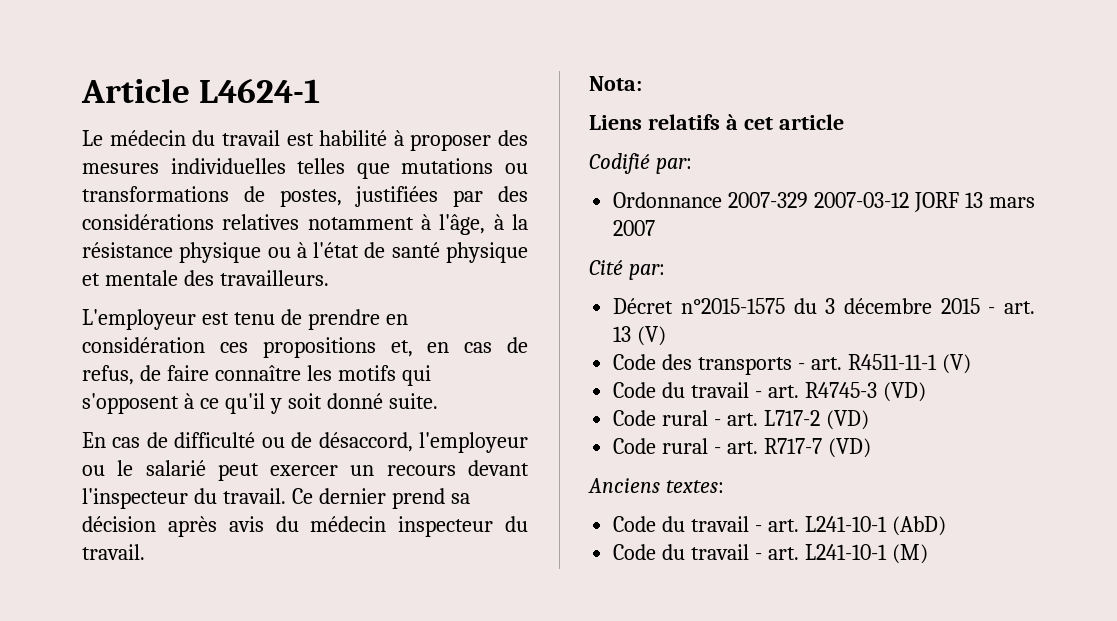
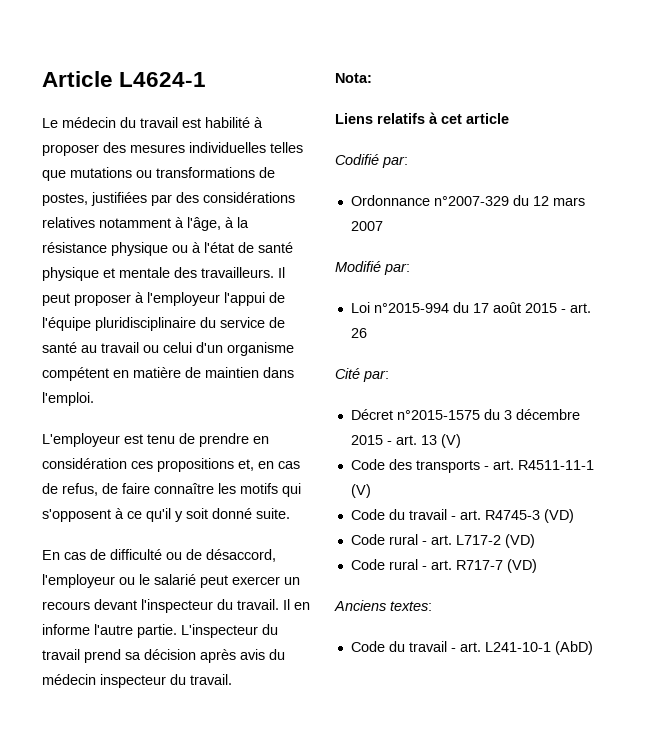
(329, 278) none -> [278,267,285,278] [42,292,285,306] [42,317,285,331] [42,342,294,356] [42,367,294,381] [42,392,94,406] Il peut proposer à l'employeur l'appui de l'équipe pluridisciplinaire du service de santé au travail ou celui d'un organisme compétent en matière de maintien dans l'emploi.
[291,488,386,504] Ce dernier -> [283,599,310,610] [42,624,278,638] [42,649,80,660] Il en informe l'autre partie. L'inspecteur du travail
[728,192,1035,212] [613,220,656,236] 2007-329 2007-03-12 JORF 13 mars 2007 -> [433,195,585,206] [350,221,383,231] [335,261,410,275] [350,302,591,313] [350,328,367,338] n°2007-329 du 12 mars 2007 // Modifié par: // Loi n°2015-994 du 17 août 2015 - art. 26
[613,544,928,564] // Code du travail - art. L241-10-1 (M) -> (593, 648) none

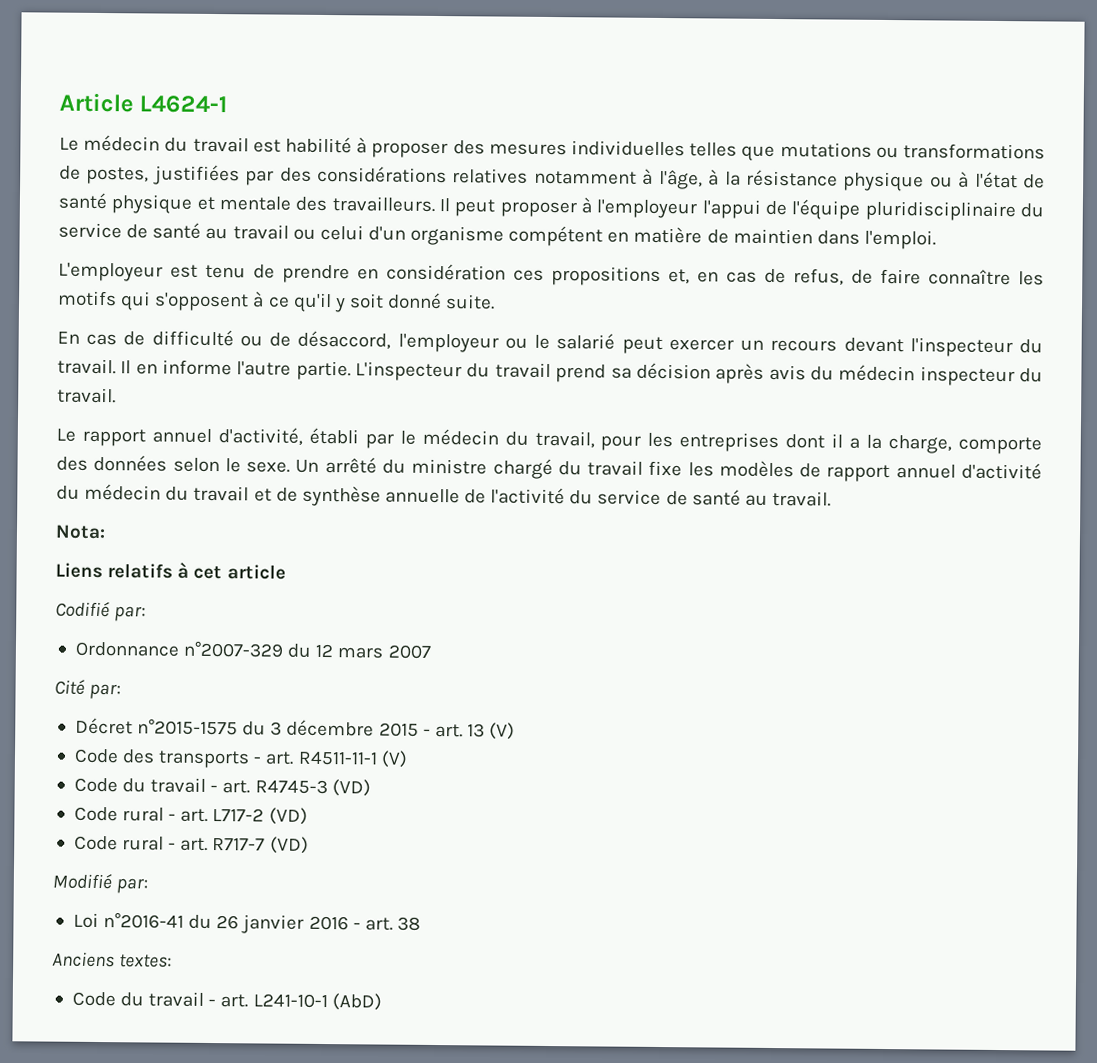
(232, 679) none -> [56,427,1043,455] [56,454,1043,483] [56,483,831,507] // Le rapport annuel d'activité, établi par le médecin du travail, pour les entreprises dont il a la charge, comporte des données selon le sexe. Un arrêté du ministre chargé du travail fixe les modèles de rapport annuel d'activité du médecin du travail et de synthèse annuelle de l'activité du service de santé au travail.
[335,261,410,275] [350,302,591,313] [350,328,367,338] // Modifié par: // Loi n°2015-994 du 17 août 2015 - art. 26 -> (431, 651) none
(537, 566) none -> [52,872,149,894] [72,912,421,934] // Modifié par: // Loi n°2016-41 du 26 janvier 2016 - art. 38

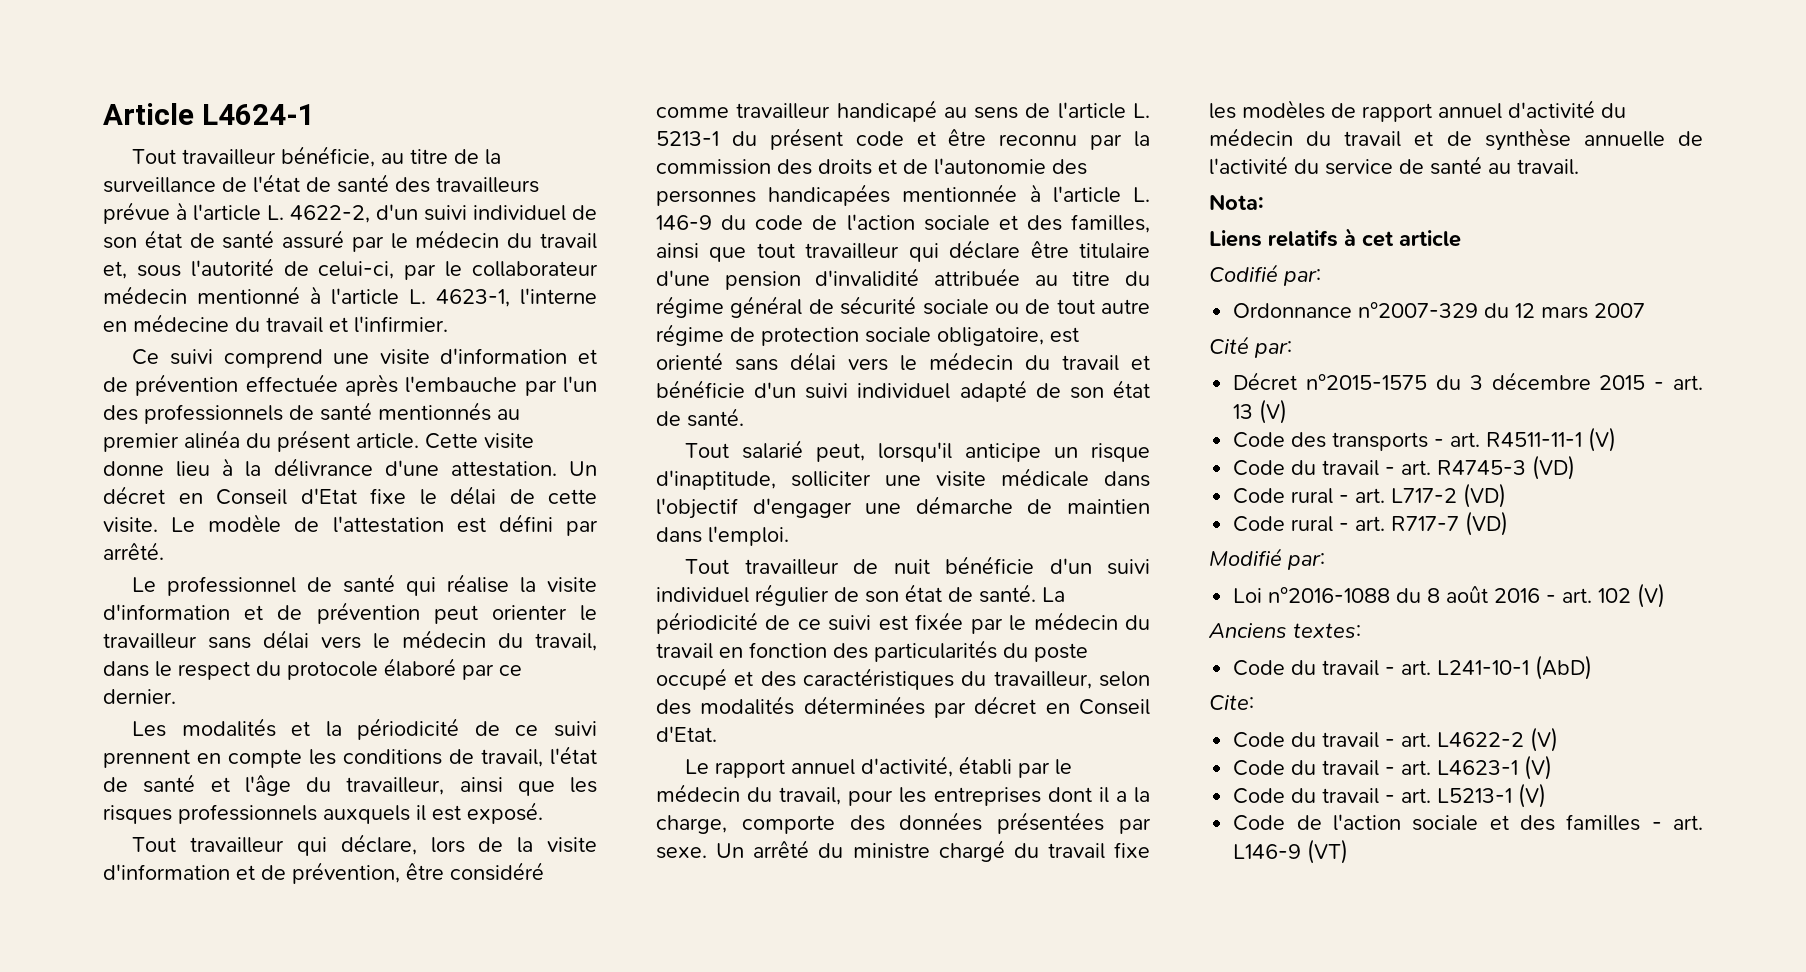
[59,134,1046,162] [59,164,1045,192] [58,192,1045,222] [58,222,936,250] [58,262,1044,286] [57,290,496,313] [57,329,1044,358] [57,358,1044,387] [57,387,116,404] Le médecin du travail est habilité à proposer des mesures individuelles telles que mutations ou transformations de postes, justifiées par des considérations relatives notamment à l'âge, à la résistance physique ou à l'état de santé physique et mentale des travailleurs. Il peut proposer à l'employeur l'appui de l'équipe pluridisciplinaire du service de santé au travail ou celui d'un organisme compétent en matière de maintien dans l'emploi. // L'employeur est tenu de prendre en considération ces propositions et, en cas de refus, de faire connaître les motifs qui s'opposent à ce qu'il y soit donné suite. // En cas de difficulté ou de désaccord, l'employeur ou le salarié peut exercer un recours devant l'inspecteur du travail. Il en informe l'autre partie. L'inspecteur du travail prend sa décision après avis du médecin inspecteur du travail. -> [132,146,502,167] [103,174,539,193] [103,202,597,224] [103,230,597,252] [103,258,598,280] [103,286,597,307] [103,314,448,333] [132,348,597,368] [103,374,597,396] [103,402,520,424] [103,430,534,452] [103,458,597,477] [103,486,597,505] [103,514,598,536] [103,542,164,560] [132,574,597,596] [103,602,597,624] [103,630,597,651] [103,658,522,680] [103,689,176,704] [132,718,597,740] [103,746,597,768] [103,774,597,796] [103,802,543,824] [132,834,597,856] [103,862,544,884] [656,100,1150,122] [656,128,1150,150] [656,158,1087,175] [656,184,1150,206] [656,214,1150,233] [656,240,1150,262] [656,268,1150,290] [656,296,1150,318] [656,324,1079,346] [656,352,1150,371] [656,380,1150,402] [656,408,744,427] [685,440,1150,462] [656,468,1150,490] [656,496,1150,519] [656,526,789,546] [685,556,1150,575] [656,584,1065,606] [656,612,1150,634] [656,640,1088,662] [656,668,1150,690] [656,696,1150,718] [656,726,717,742] Tout travailleur bénéficie, au titre de la surveillance de l'état de santé des travailleurs prévue à l'article L. 4622-2, d'un suivi individuel de son état de santé assuré par le médecin du travail et, sous l'autorité de celui-ci, par le collaborateur médecin mentionné à l'article L. 4623-1, l'interne en médecine du travail et l'infirmier. // Ce suivi comprend une visite d'information et de prévention effectuée après l'embauche par l'un des professionnels de santé mentionnés au premier alinéa du présent article. Cette visite donne lieu à la délivrance d'une attestation. Un décret en Conseil d'Etat fixe le délai de cette visite. Le modèle de l'attestation est défini par arrêté. // Le professionnel de santé qui réalise la visite d'information et de prévention peut orienter le travailleur sans délai vers le médecin du travail, dans le respect du protocole élaboré par ce dernier. // Les modalités et la périodicité de ce suivi prennent en compte les conditions de travail, l'état de santé et l'âge du travailleur, ainsi que les risques professionnels auxquels il est exposé. // Tout travailleur qui déclare, lors de la visite d'information et de prévention, être considéré comme travailleur handicapé au sens de l'article L. 5213-1 du présent code et être reconnu par la commission des droits et de l'autonomie des personnes handicapées mentionnée à l'article L. 146-9 du code de l'action sociale et des familles, ainsi que tout travailleur qui déclare être titulaire d'une pension d'invalidité attribuée au titre du régime général de sécurité sociale ou de tout autre régime de protection sociale obligatoire, est orienté sans délai vers le médecin du travail et bénéficie d'un suivi individuel adapté de son état de santé. // Tout salarié peut, lorsqu'il anticipe un risque d'inaptitude, solliciter une visite médicale dans l'objectif d'engager une démarche de maintien dans l'emploi. // Tout travailleur de nuit bénéficie d'un suivi individuel régulier de son état de santé. La périodicité de ce suivi est fixée par le médecin du travail en fonction des particularités du poste occupé et des caractéristiques du travailleur, selon des modalités déterminées par décret en Conseil d'Etat.
[172,457,241,473] selon le -> [997,812,1151,834] présentées par
[103,912,305,934] n°2016-41 du 26 janvier -> [1268,585,1489,603] n°2016-1088 du 8 août
[396,916,421,931] 38 -> [1598,583,1666,608] 102 (V)
(382, 1002) none -> [1209,695,1254,710] [1233,727,1559,752] [1233,755,1553,780] [1233,783,1547,808] [1233,814,1703,831] [1233,839,1349,864] // Cite: // Code du travail - art. L4622-2 (V) // Code du travail - art. L4623-1 (V) // Code du travail - art. L5213-1 (V) // Code de l'action sociale et des familles - art. L146-9 (VT)

